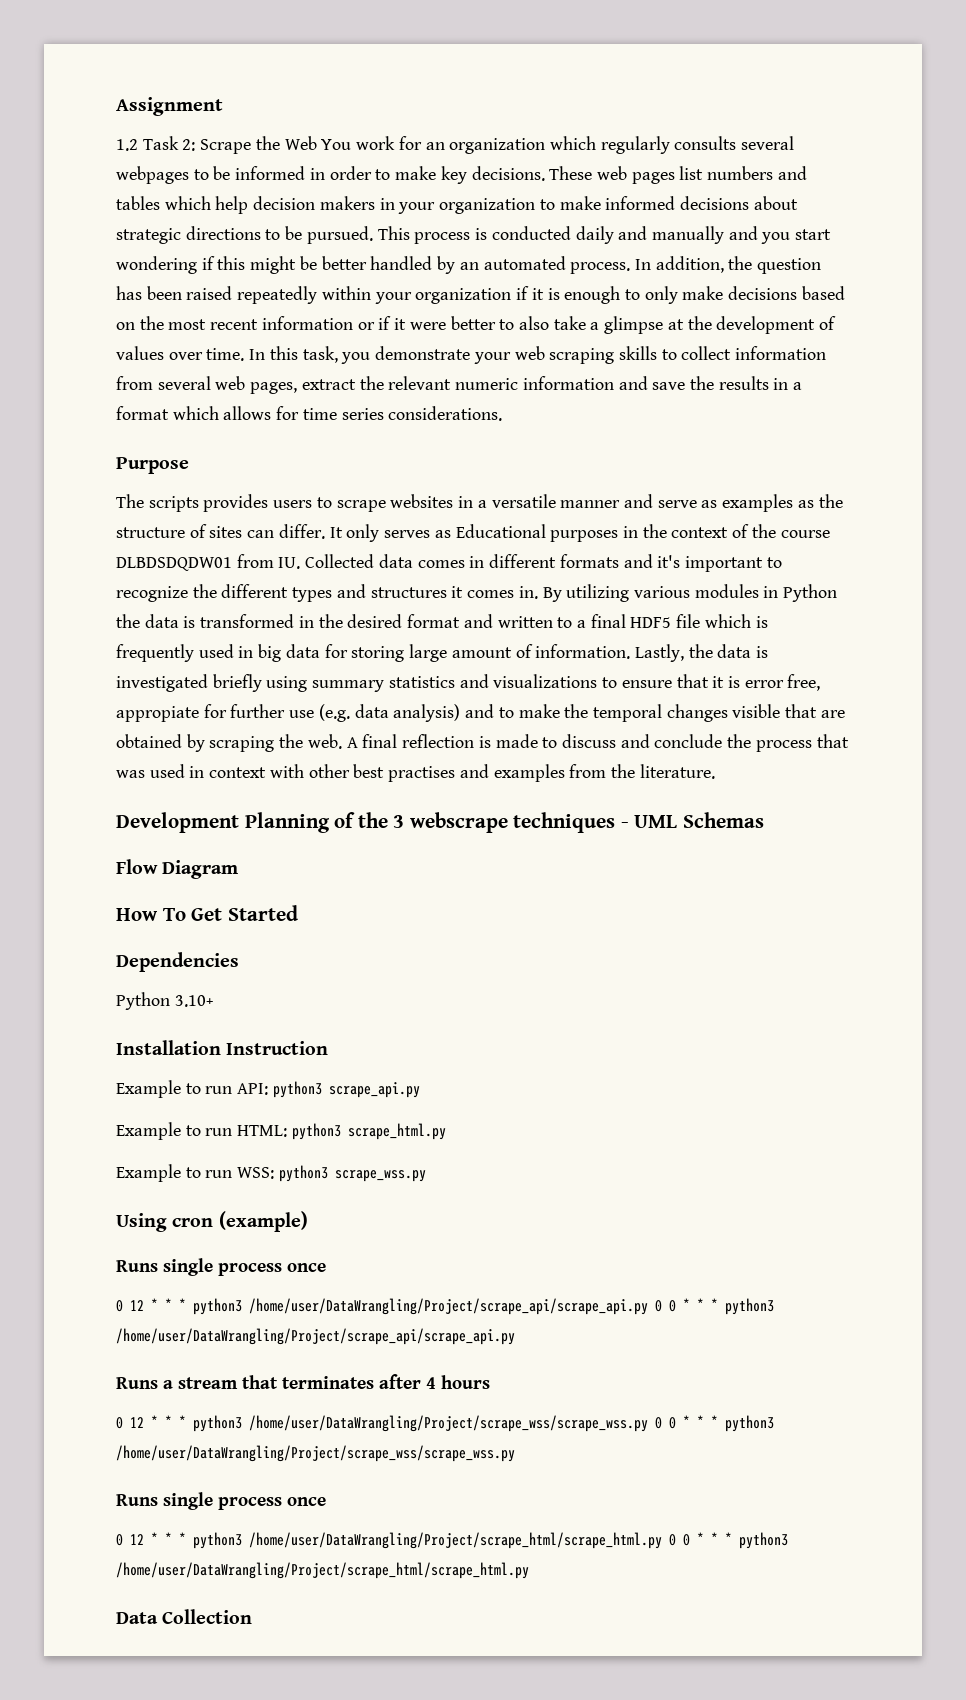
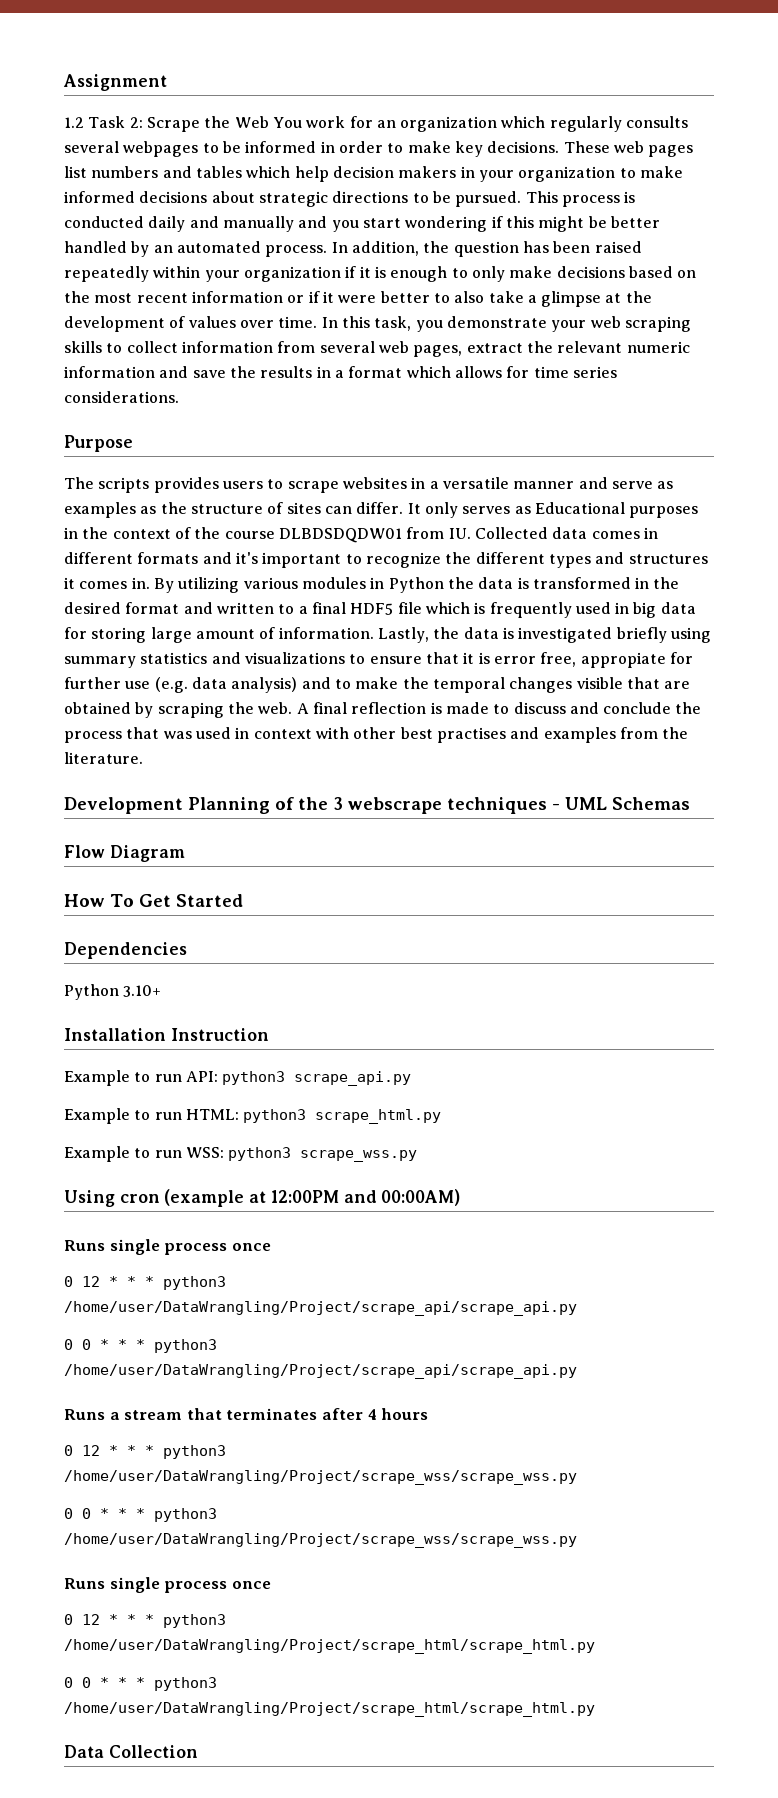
[218,1211,308,1232] (example) -> [164,1189,461,1207] (example at 12:00PM and 00:00AM)
(648, 1306) none -> (577, 1308) //
(648, 1423) none -> (577, 1477) //
(662, 1540) none -> (595, 1646) //

